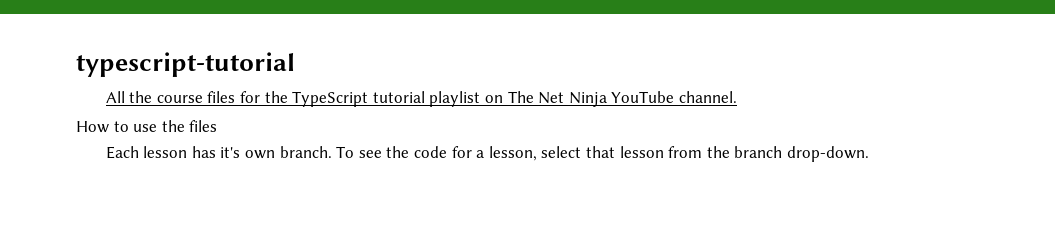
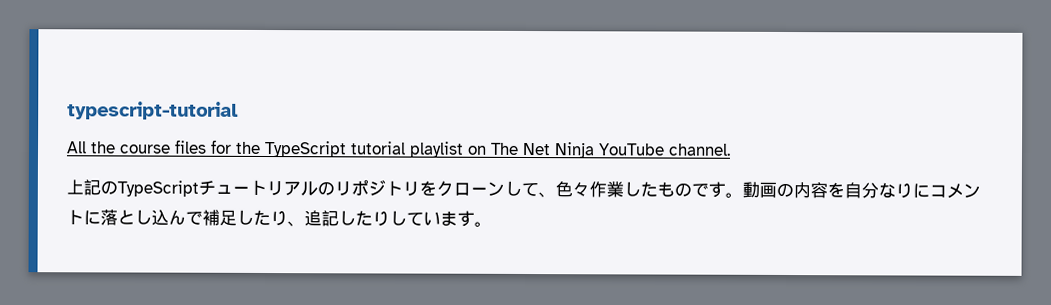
[76,120,218,133] [105,146,869,162] How to use the files // Each lesson has it's own branch. To see the code for a lesson, select that lesson from the branch drop-down. -> [66,179,981,199] [66,209,492,227] 上記のTypeScriptチュートリアルのリポジトリをクローンして、色々作業したものです。動画の内容を自分なりにコメントに落とし込んで補足したり、追記したりしています。

